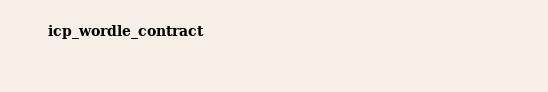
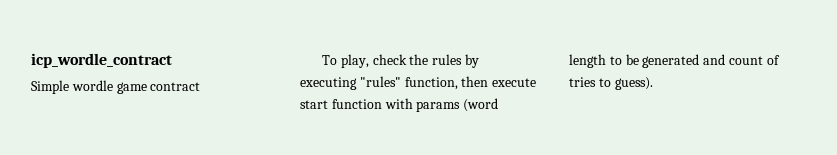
(204, 32) none -> [31,80,201,94] [322,54,479,68] [300,76,537,90] [300,98,499,112] [569,54,780,68] [569,77,653,90] // Simple wordle game contract // To play, check the rules by executing "rules" function, then execute start function with params (word length to be generated and count of tries to guess).

